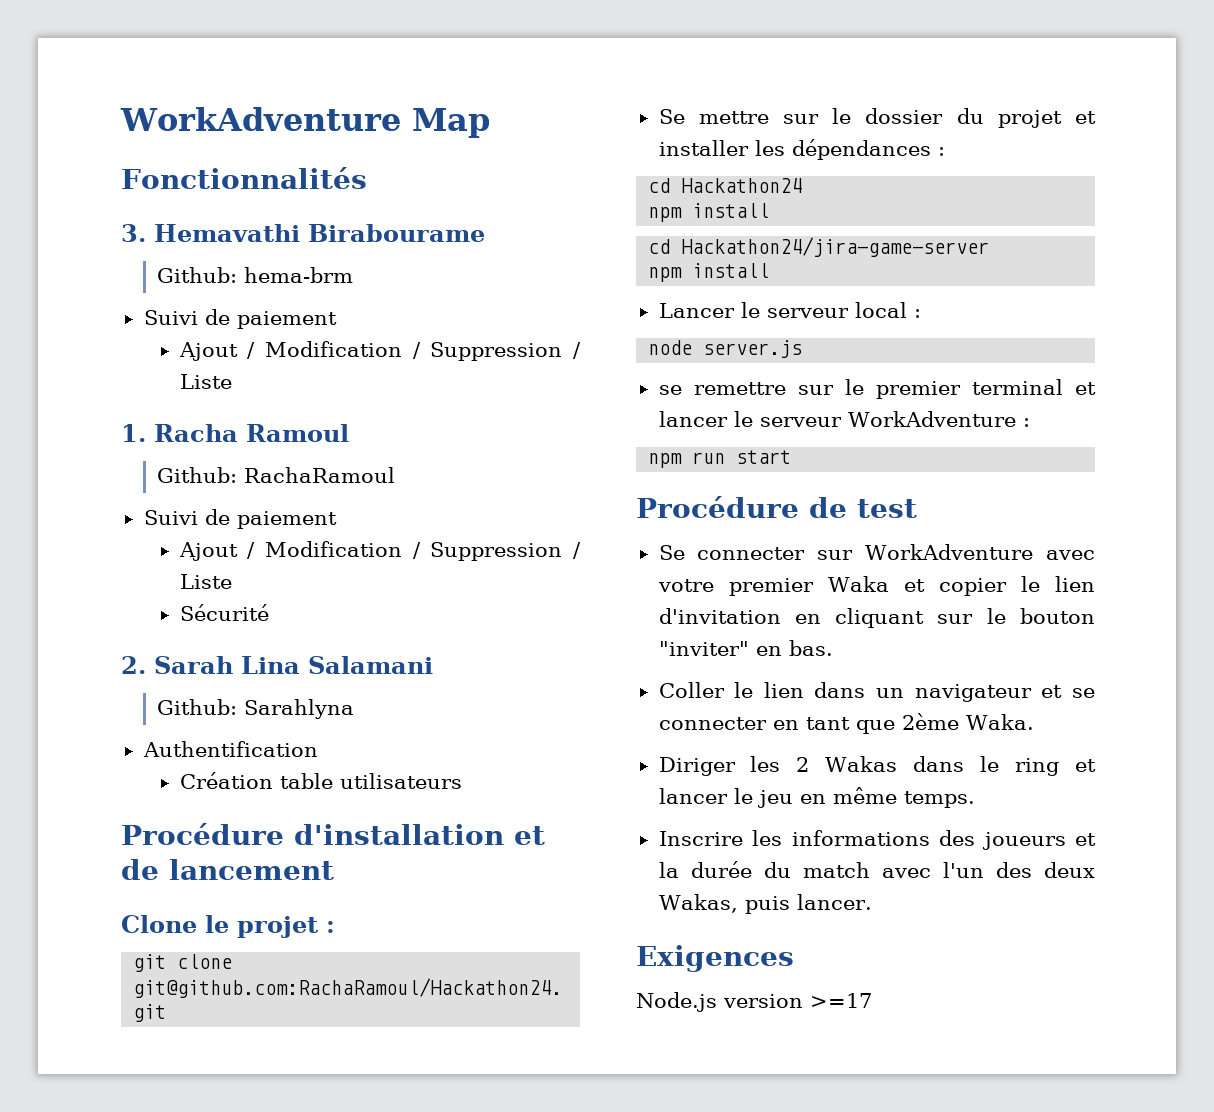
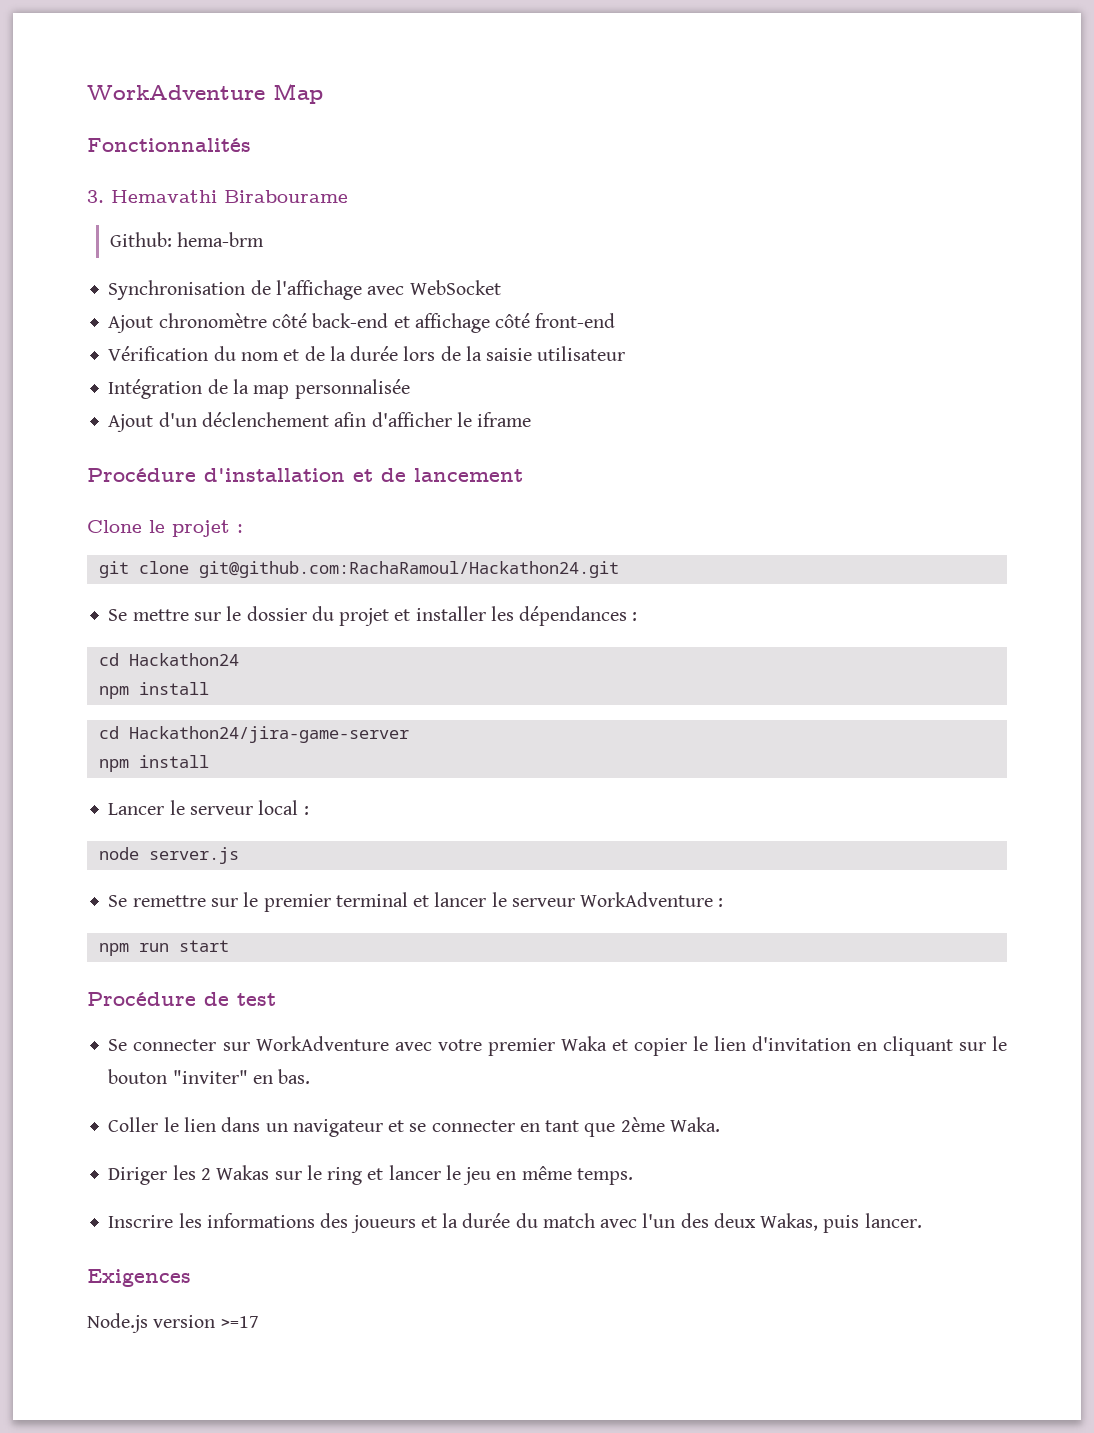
[143,309,337,329] [178,341,581,361] [179,374,232,389] [121,424,350,442] [157,467,396,483] [143,509,337,529] [178,541,581,561] [179,574,232,589] [179,604,269,621] [121,656,433,674] [157,699,355,719] [142,741,318,757] [179,772,462,789] Suivi de paiement // Ajout / Modification / Suppression / Liste // 1. Racha Ramoul // Github: RachaRamoul // Suivi de paiement // Ajout / Modification / Suppression / Liste // Sécurité // 2. Sarah Lina Salamani // Github: Sarahlyna // Authentification // Création table utilisateurs -> [108,280,501,300] [108,313,616,333] [108,346,626,361] [108,379,410,399] [108,412,532,432] Synchronisation de l'affichage avec WebSocket // Ajout chronomètre côté back-end et affichage côté front-end // Vérification du nom et de la durée lors de la saisie utilisateur // Intégration de la map personnalisée // Ajout d'un déclenchement afin d'afficher le iframe
[658,385,682,395] se -> [108,895,128,907] Se
[913,756,965,772] dans -> [274,1171,302,1180] sur

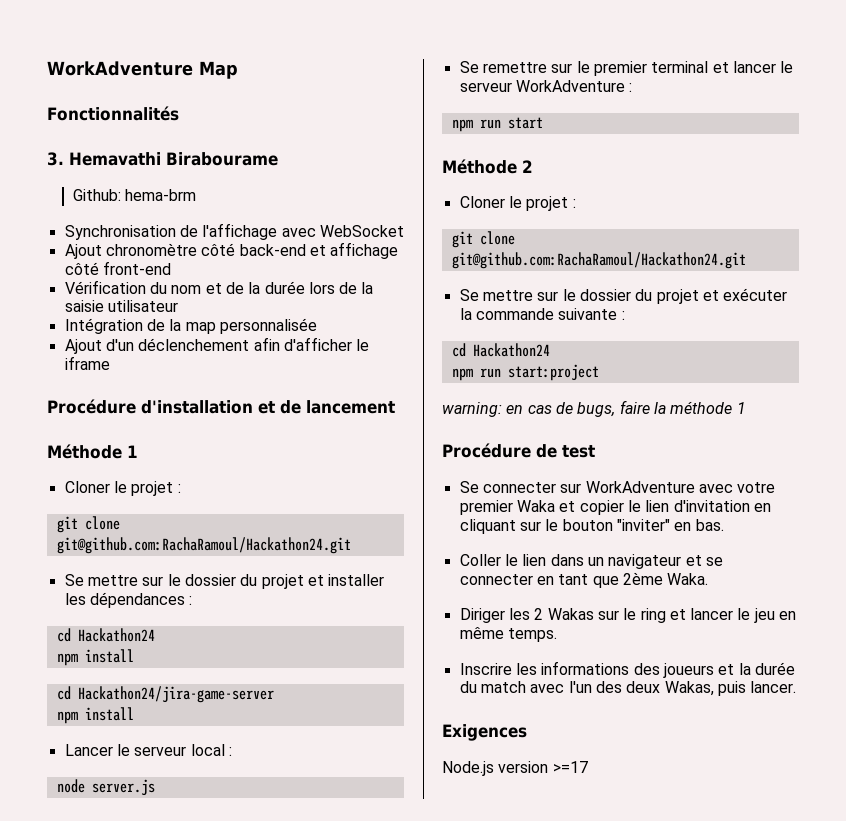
[87,520,142,533] Clone -> [47,444,138,459] [64,481,110,493] Méthode 1 // Cloner
(229, 946) none -> [442,159,533,174] [459,196,576,211] [451,231,515,248] [451,252,746,269] [459,288,788,304] [459,308,625,320] [451,343,550,357] [451,364,599,381] [442,400,746,417] // Méthode 2 // Cloner le projet : // git clone git@github.com:RachaRamoul/Hackathon24.git // Se mettre sur le dossier du projet et exécuter la commande suivante : // cd Hackathon24 // npm run start:project // warning: en cas de bugs, faire la méthode 1

